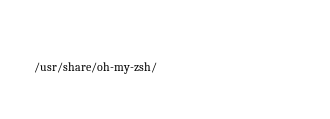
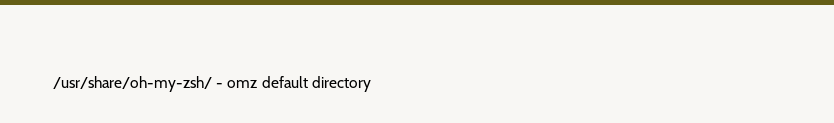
(157, 68) none -> [216,76,371,92] - omz default directory

